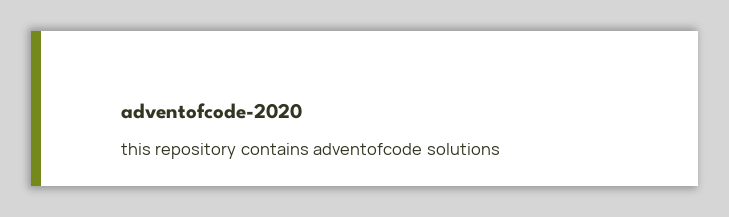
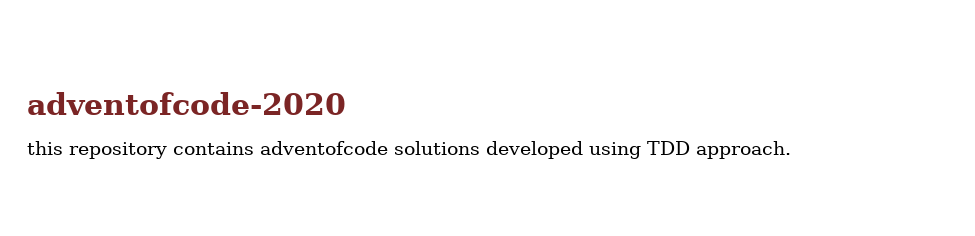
(500, 149) none -> [486,141,791,159] developed using TDD approach.

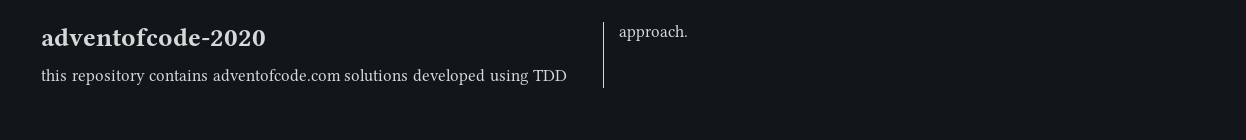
[260,141,388,155] adventofcode -> [212,69,341,82] adventofcode.com

